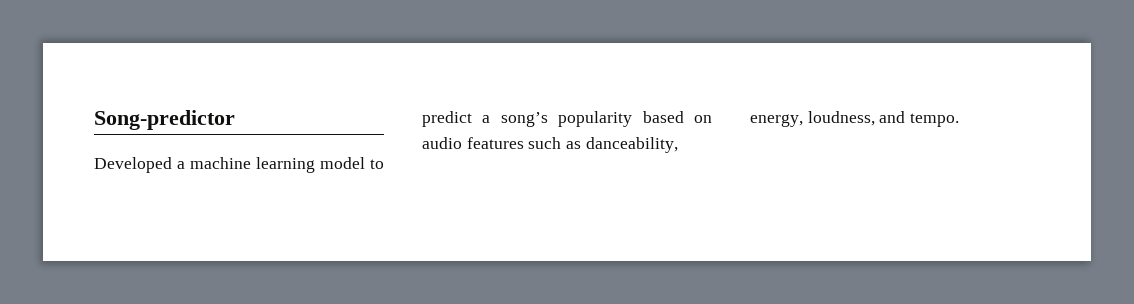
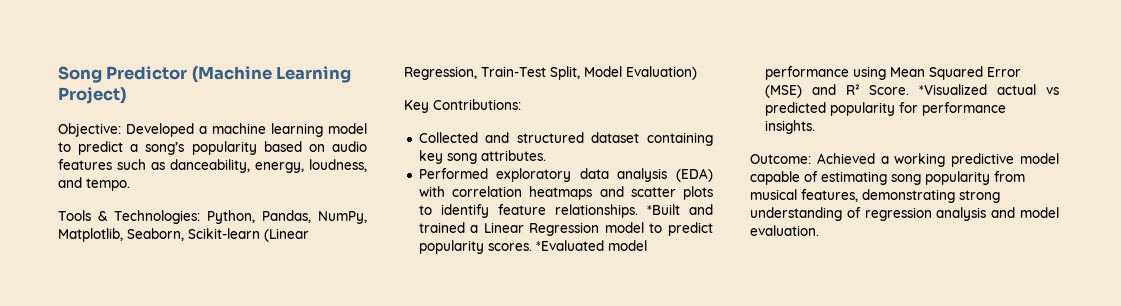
[94,110,235,130] Song-predictor // -> [58,66,352,83] [58,87,126,104] [58,123,121,137] Song Predictor (Machine Learning Project) // Objective:
(960, 120) none -> [58,210,367,224] [58,228,309,242] [404,66,697,80] [404,99,521,113] [418,132,713,146] [418,150,546,164] [418,168,713,182] [418,186,713,200] [418,204,713,218] [418,222,713,236] [418,240,647,254] [764,66,1021,80] [764,84,1059,98] [764,102,1006,116] [764,120,815,134] [750,153,1059,167] [750,171,1025,185] [750,189,1000,203] [750,207,1059,221] [750,225,819,236] // Tools & Technologies: Python, Pandas, NumPy, Matplotlib, Seaborn, Scikit-learn (Linear Regression, Train-Test Split, Model Evaluation) // Key Contributions: // Collected and structured dataset containing key song attributes. // Performed exploratory data analysis (EDA) with correlation heatmaps and scatter plots to identify feature relationships. *Built and trained a Linear Regression model to predict popularity scores. *Evaluated model performance using Mean Squared Error (MSE) and R² Score. *Visualized actual vs predicted popularity for performance insights. // Outcome: Achieved a working predictive model capable of estimating song popularity from musical features, demonstrating strong understanding of regression analysis and model evaluation.

